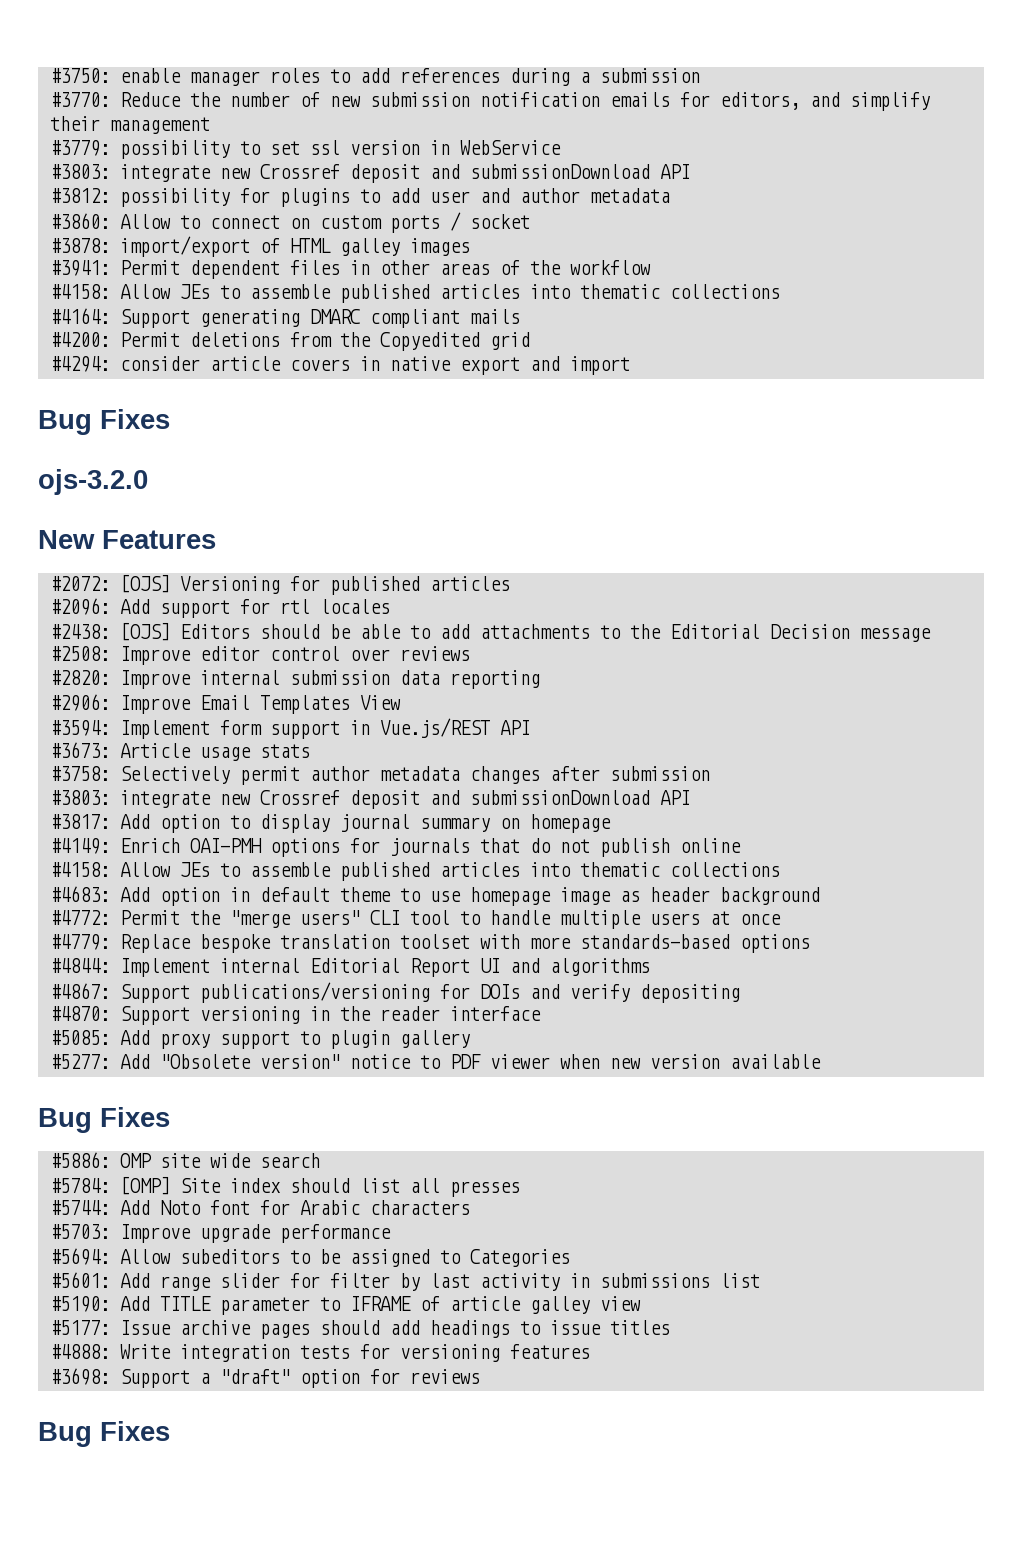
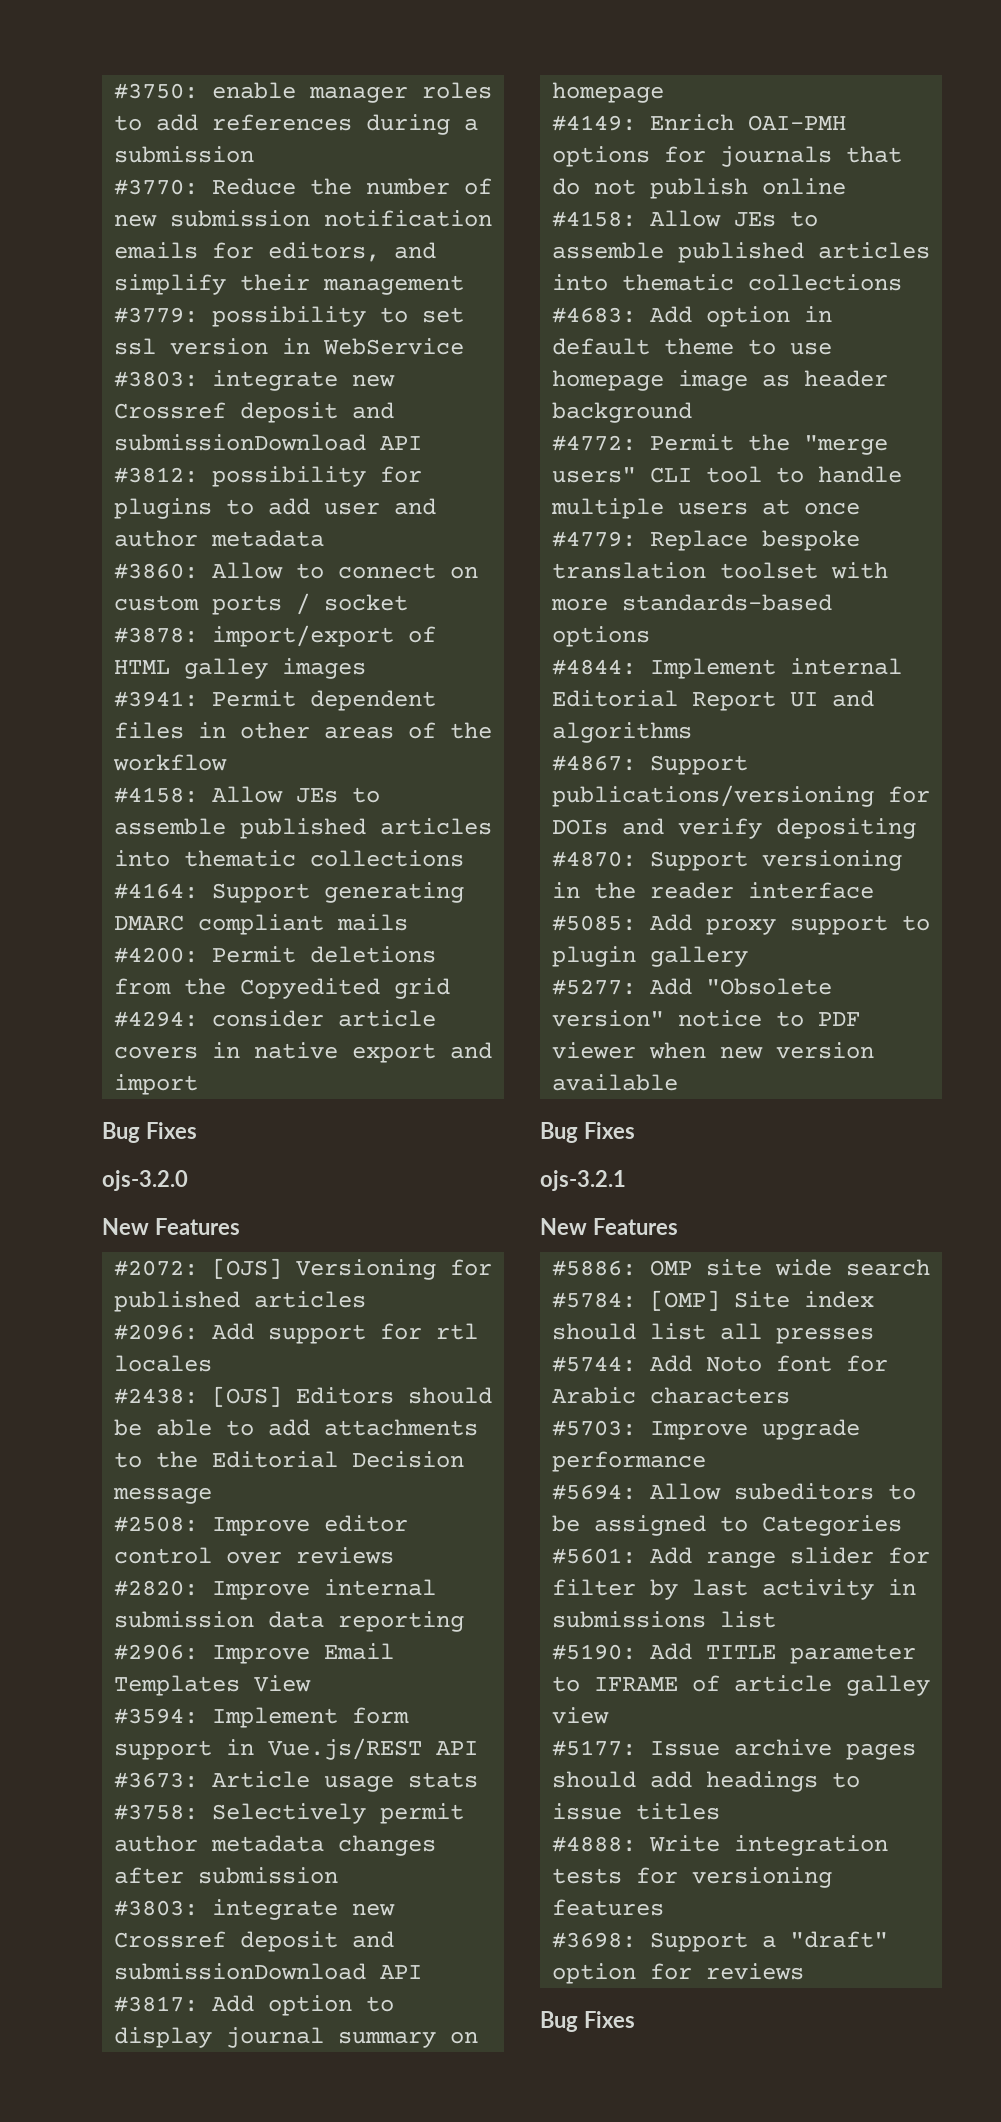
(170, 1117) none -> [540,1170,626,1191] [540,1218,678,1235] // ojs-3.2.1 // New Features

